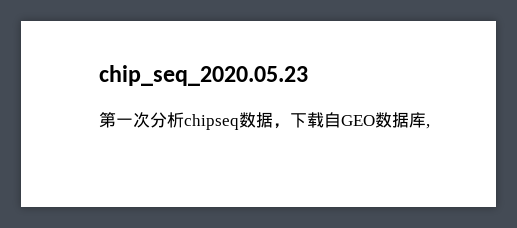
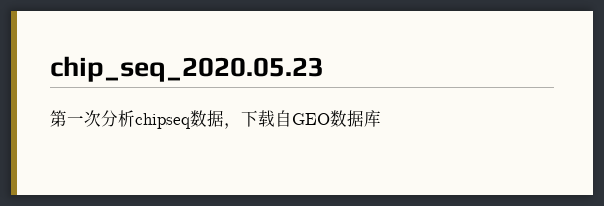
[426,124,430,129] , -> (381, 118) none

